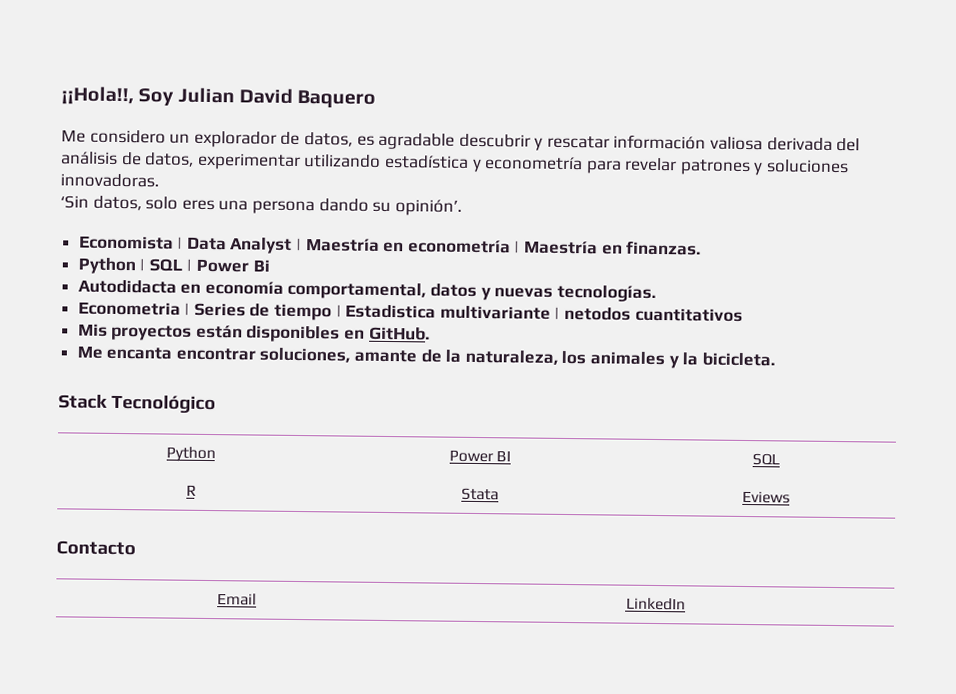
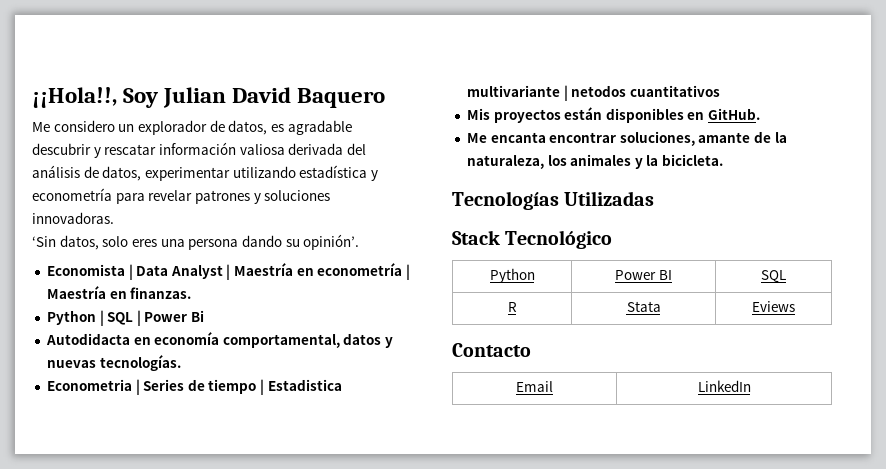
(775, 359) none -> [452,191,655,210] // Tecnologías Utilizadas

